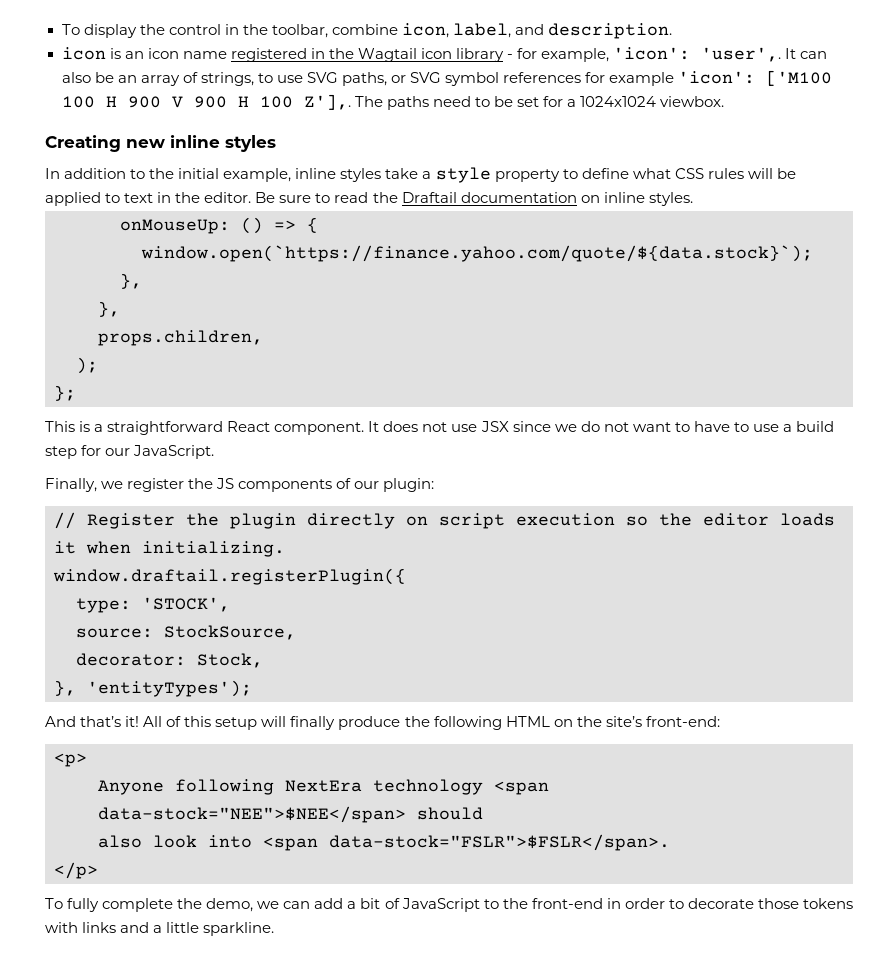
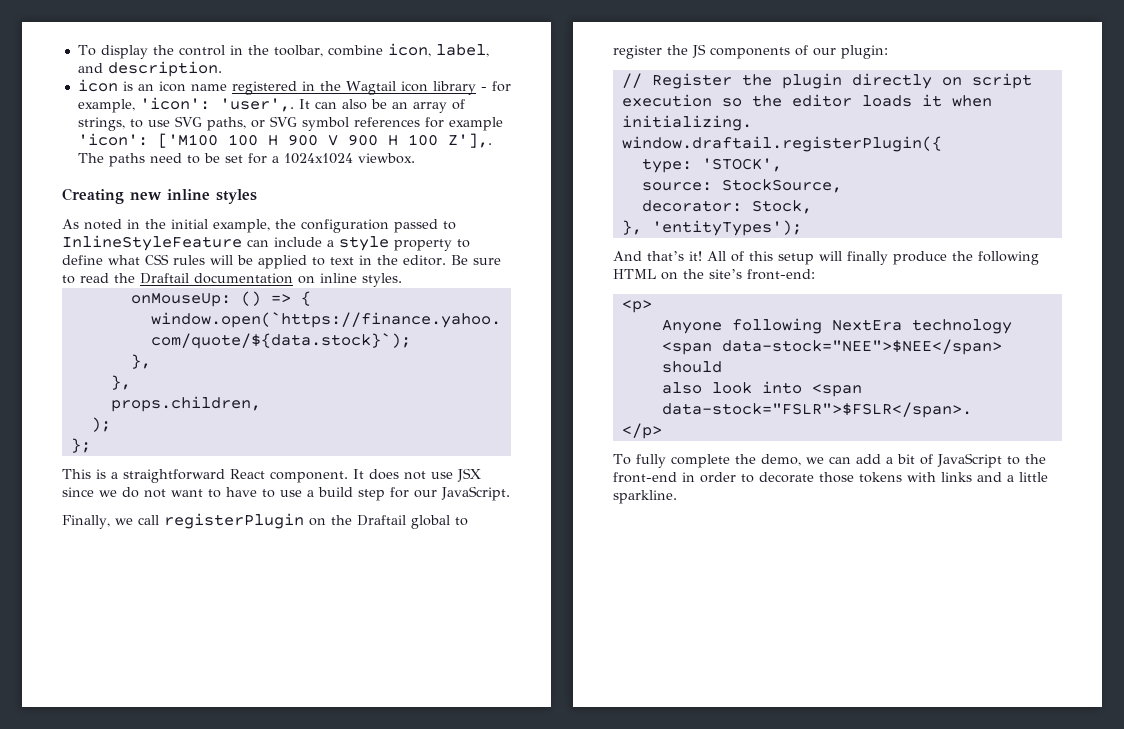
[45,168,419,182] In addition to the initial example, inline styles take -> [62,219,456,233] [62,235,322,251] As noted in the initial example, the configuration passed to InlineStyleFeature can include
(124, 485) none -> [137,513,468,529] call registerPlugin on the Draftail global to

